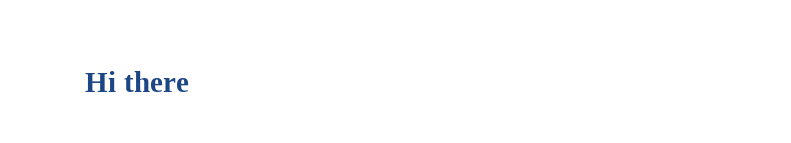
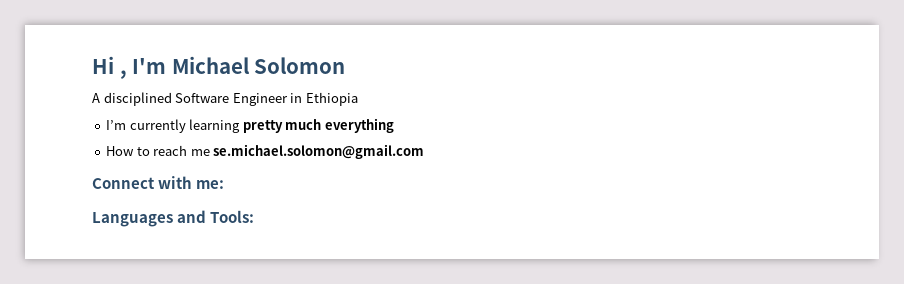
[123,71,189,92] there -> [119,56,346,79] [92,92,358,106] [106,118,394,133] [106,144,425,159] [92,176,225,189] [92,210,255,227] , I'm Michael Solomon // A disciplined Software Engineer in Ethiopia // I’m currently learning pretty much everything // How to reach me se.michael.solomon@gmail.com // Connect with me: // Languages and Tools:

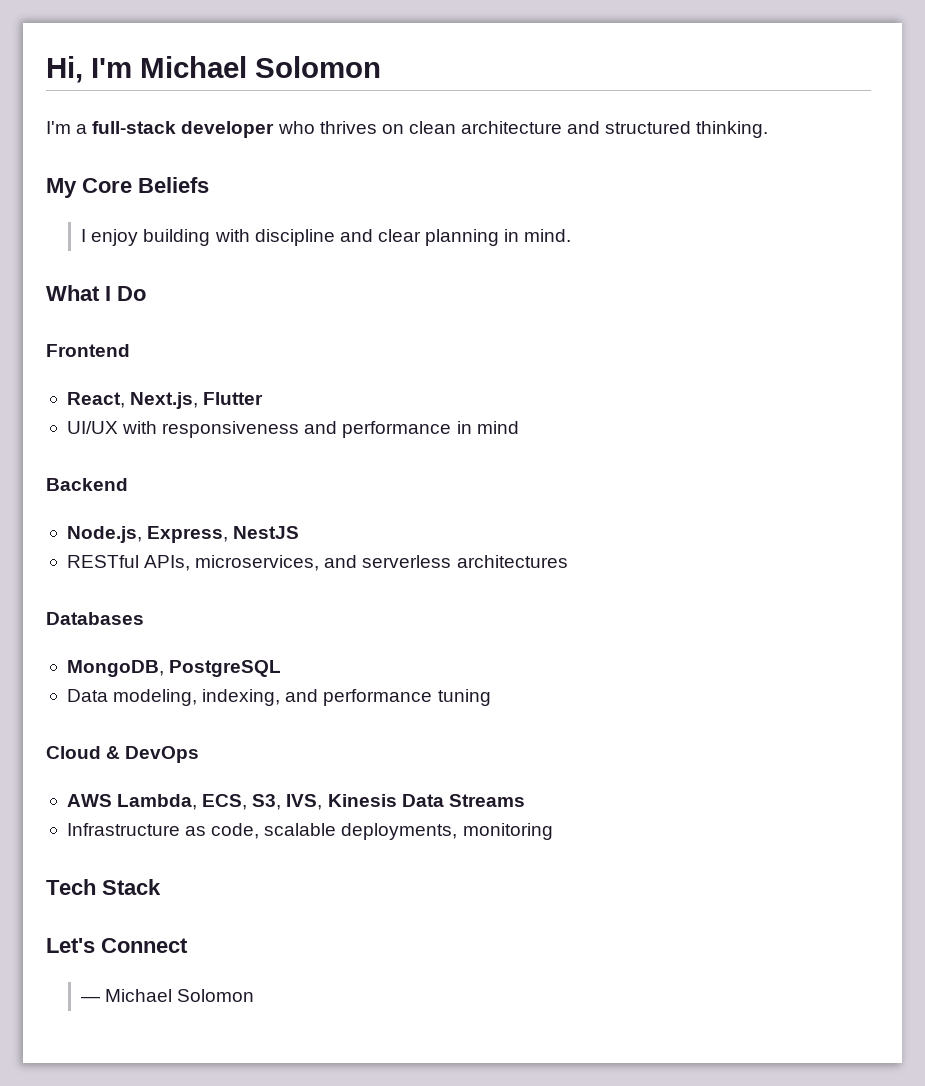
[92,56,127,79] Hi , -> [46,56,83,83] Hi,
[92,92,358,106] [106,118,394,133] [106,144,425,159] [92,176,225,189] [92,210,255,227] A disciplined Software Engineer in Ethiopia // I’m currently learning pretty much everything // How to reach me se.michael.solomon@gmail.com // Connect with me: // Languages and Tools: -> [46,121,769,138] [46,177,209,198] [81,229,572,246] [46,285,146,301] [46,344,130,357] [66,392,264,409] [66,421,519,438] [46,478,128,491] [66,526,300,543] [66,555,568,571] [46,612,144,625] [66,660,282,677] [66,689,491,706] [46,746,200,763] [66,794,525,810] [66,823,553,840] [46,879,161,895] [46,938,188,953] [81,989,255,1002] I'm a full-stack developer who thrives on clean architecture and structured thinking. // My Core Beliefs // I enjoy building with discipline and clear planning in mind. // What I Do // Frontend // React, Next.js, Flutter // UI/UX with responsiveness and performance in mind // Backend // Node.js, Express, NestJS // RESTful APIs, microservices, and serverless architectures // Databases // MongoDB, PostgreSQL // Data modeling, indexing, and performance tuning // Cloud & DevOps // AWS Lambda, ECS, S3, IVS, Kinesis Data Streams // Infrastructure as code, scalable deployments, monitoring // Tech Stack // Let's Connect // — Michael Solomon

